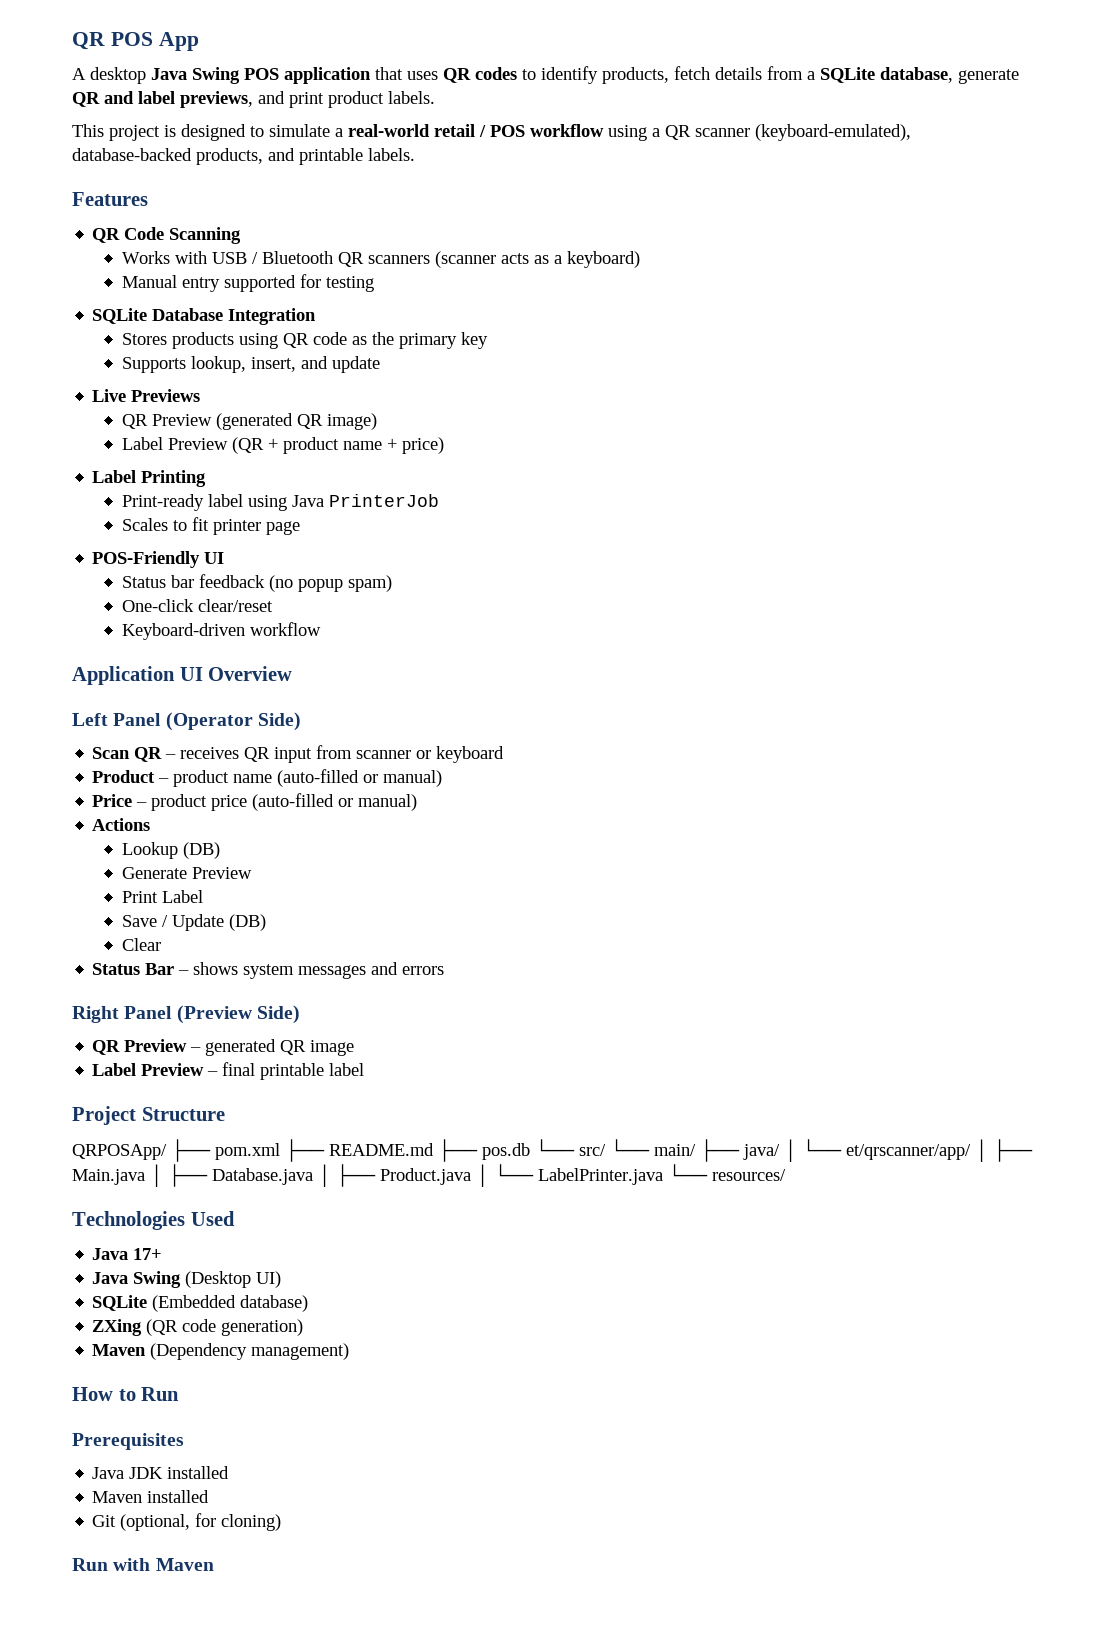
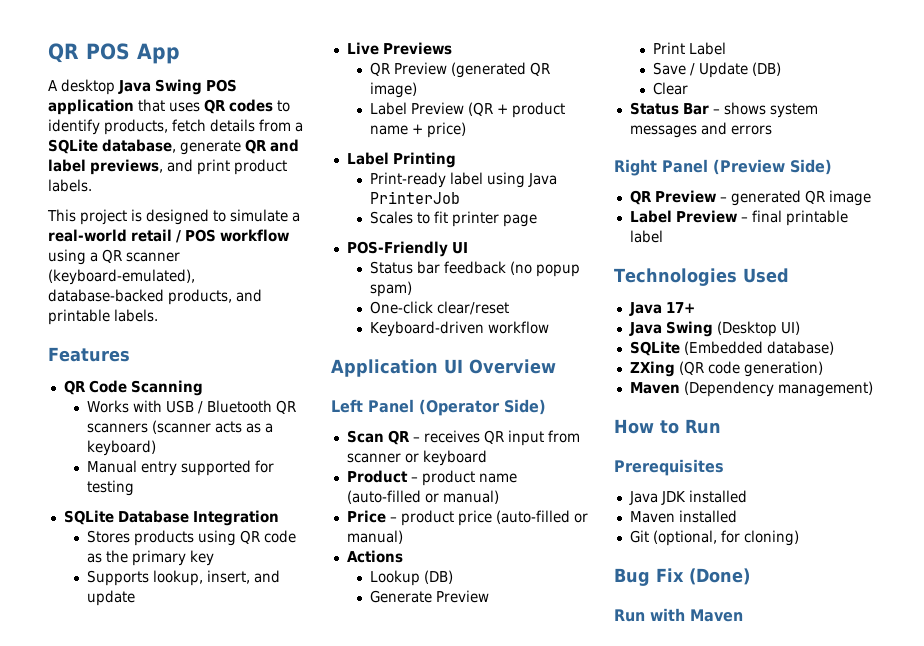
[72,1106,225,1125] [72,1139,1033,1162] [72,1164,786,1187] // Project Structure // QRPOSApp/ ├── pom.xml ├── README.md ├── pos.db └── src/ └── main/ ├── java/ │ └── et/qrscanner/app/ │ ├── Main.java │ ├── Database.java │ ├── Product.java │ └── LabelPrinter.java └── resources/ -> (663, 236) none
(282, 1522) none -> [614,568,750,586] // Bug Fix (Done)

